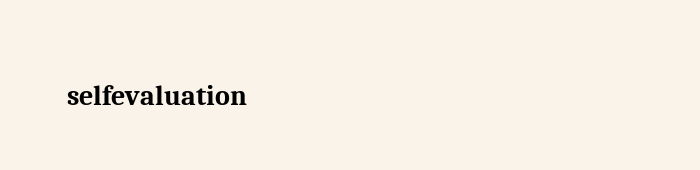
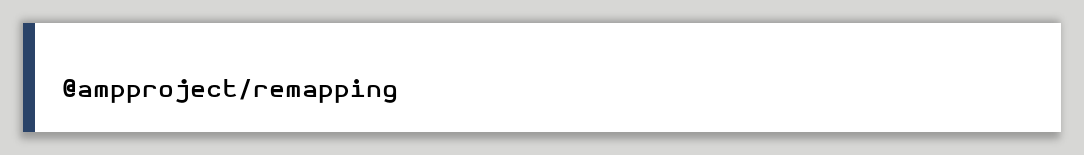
[67,85,247,105] selfevaluation -> [62,79,398,103] @ampproject/remapping

